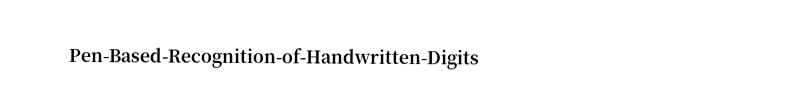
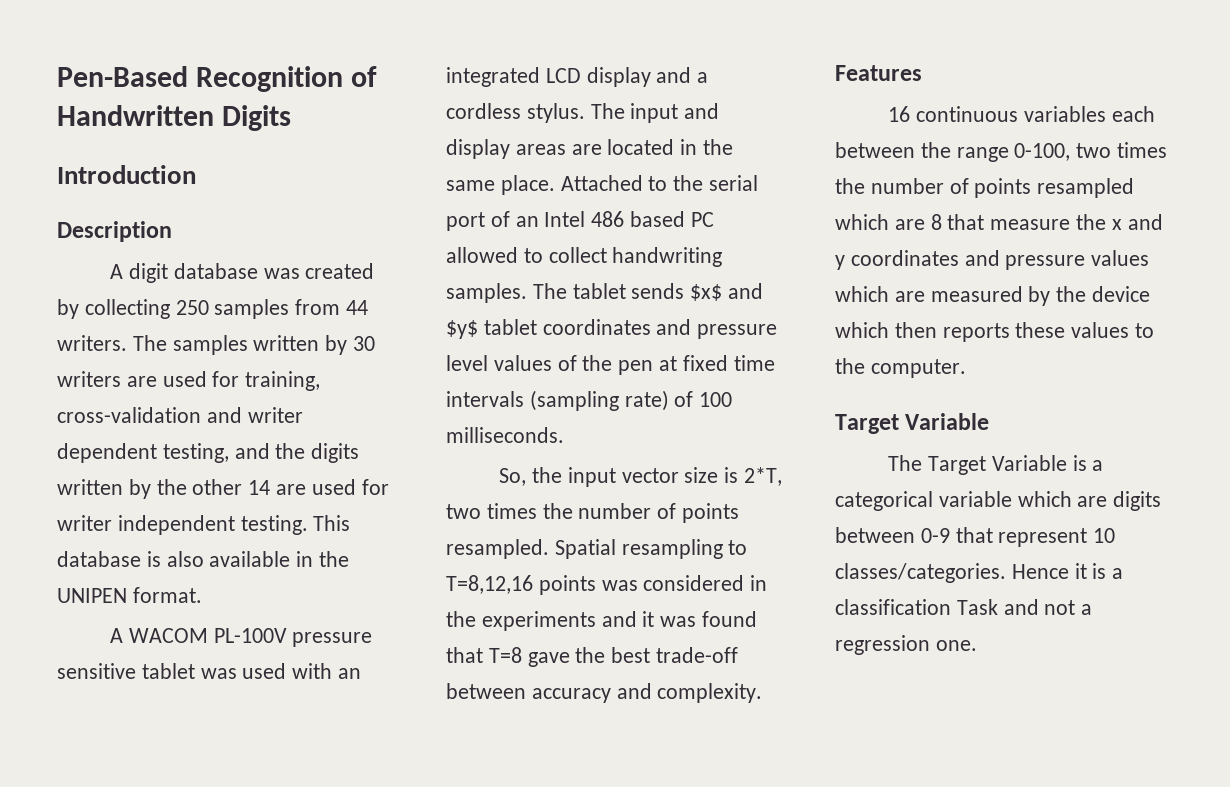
[68,45,479,70] Pen-Based-Recognition-of-Handwritten-Digits -> [57,66,378,92] [57,105,292,131] [57,165,196,184] [57,221,172,242] [110,263,375,283] [57,299,369,319] [57,335,376,355] [57,371,321,391] [57,407,303,423] [57,443,360,463] [57,479,389,499] [57,515,351,535] [57,551,350,567] [57,587,202,603] [110,628,372,647] [57,663,362,679] [446,67,709,87] [446,103,720,123] [446,139,734,159] [446,175,759,195] [446,211,714,231] [446,247,723,267] [446,283,764,303] [446,319,778,339] [446,355,775,375] [446,390,733,411] [446,427,564,443] [499,467,783,487] [446,503,740,523] [446,539,748,559] [446,575,768,595] [446,611,758,631] [446,647,739,667] [446,683,763,703] [835,65,922,81] [888,106,1155,122] [835,142,1168,162] [835,178,1135,198] [835,214,1163,230] [835,250,1150,270] [835,286,1151,306] [835,322,1155,342] [835,358,966,378] [835,413,990,434] [888,455,1104,475] [835,491,1162,511] [835,527,1116,547] [835,563,1124,583] [835,599,1093,615] [835,635,977,655] Pen-Based Recognition of Handwritten Digits // Introduction // Description // A digit database was created by collecting 250 samples from 44 writers. The samples written by 30 writers are used for training, cross-validation and writer dependent testing, and the digits written by the other 14 are used for writer independent testing. This database is also available in the UNIPEN format. // A WACOM PL-100V pressure sensitive tablet was used with an integrated LCD display and a cordless stylus. The input and display areas are located in the same place. Attached to the serial port of an Intel 486 based PC allowed to collect handwriting samples. The tablet sends $x$ and $y$ tablet coordinates and pressure level values of the pen at fixed time intervals (sampling rate) of 100 milliseconds. // So, the input vector size is 2*T, two times the number of points resampled. Spatial resampling to T=8,12,16 points was considered in the experiments and it was found that T=8 gave the best trade-off between accuracy and complexity. // Features // 16 continuous variables each between the range 0-100, two times the number of points resampled which are 8 that measure the x and y coordinates and pressure values which are measured by the device which then reports these values to the computer. // Target Variable // The Target Variable is a categorical variable which are digits between 0-9 that represent 10 classes/categories. Hence it is a classification Task and not a regression one.

